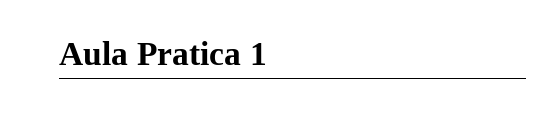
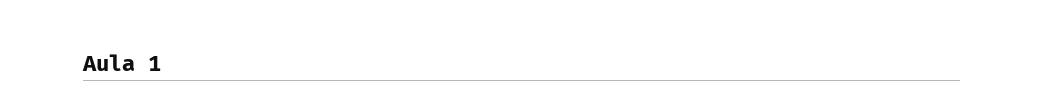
[137,41,242,65] Pratica -> (135, 62) none

